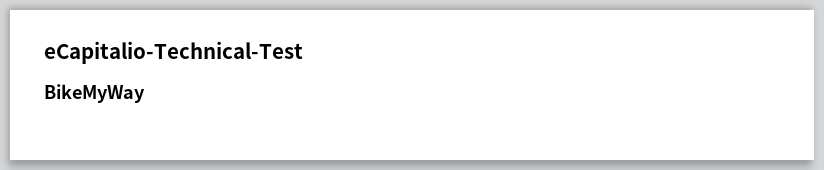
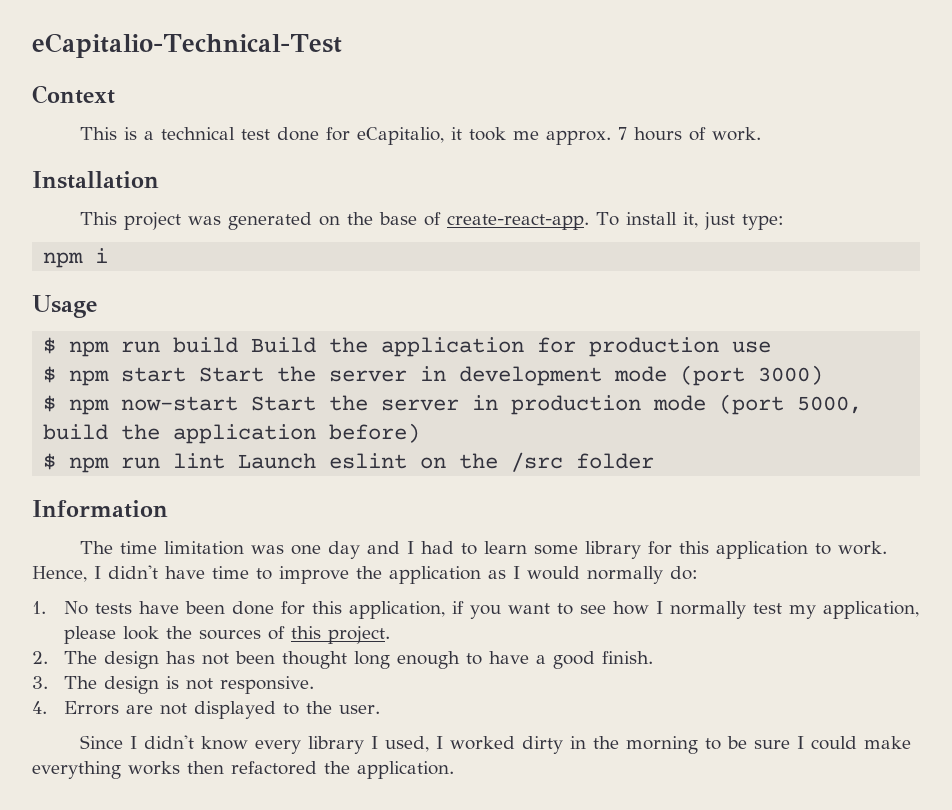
[44,84,145,103] BikeMyWay -> [32,85,115,104] [79,127,761,145] [32,171,159,189] [79,212,784,230] [43,248,109,268] [32,295,97,318] [43,337,772,357] [43,365,824,386] [43,394,863,415] [43,423,421,444] [43,452,655,473] [32,500,168,518] [79,541,887,559] [32,565,698,584] [32,601,919,619] [63,626,390,644] [32,651,653,669] [32,676,314,694] [32,701,380,719] [79,735,911,754] [32,761,454,779] Context // This is a technical test done for eCapitalio, it took me approx. 7 hours of work. // Installation // This project was generated on the base of create-react-app. To install it, just type: // npm i // Usage // $ npm run build Build the application for production use // $ npm start Start the server in development mode (port 3000) // $ npm now-start Start the server in production mode (port 5000, build the application before) // $ npm run lint Launch eslint on the /src folder // Information // The time limitation was one day and I had to learn some library for this application to work. Hence, I didn't have time to improve the application as I would normally do: // 1. No tests have been done for this application, if you want to see how I normally test my application, please look the sources of this project. // 2. The design has not been thought long enough to have a good finish. // 3. The design is not responsive. // 4. Errors are not displayed to the user. // Since I didn't know every library I used, I worked dirty in the morning to be sure I could make everything works then refactored the application.

